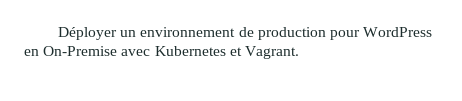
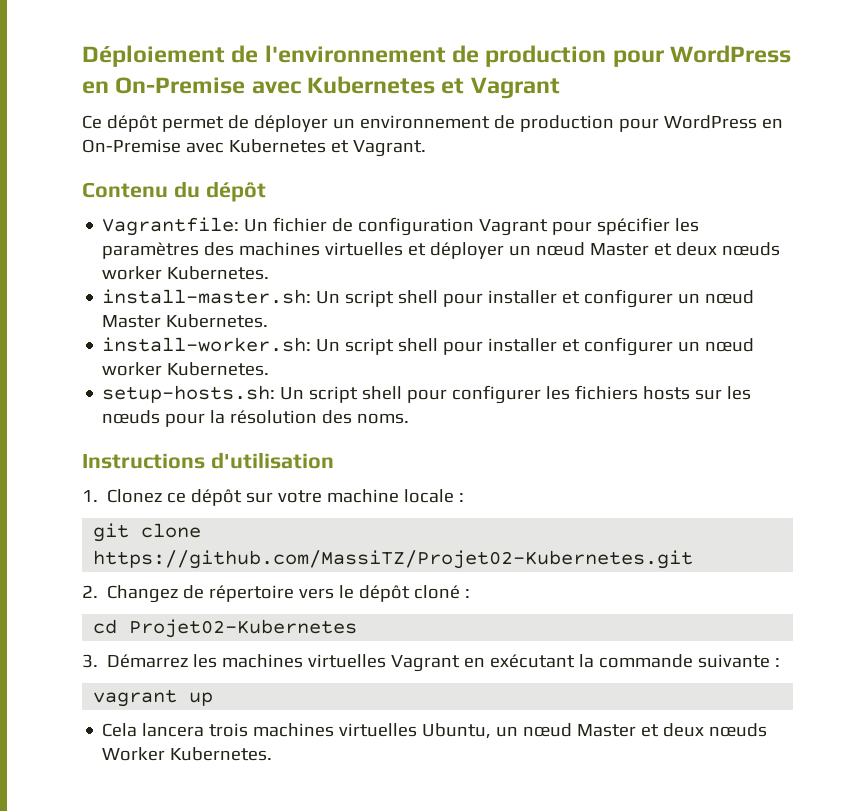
[58,27,118,40] Déployer -> [82,45,792,67] [82,76,560,99] [82,115,328,132] Déploiement de l'environnement de production pour WordPress en On-Premise avec Kubernetes et Vagrant // Ce dépôt permet de déployer
(299, 52) none -> [82,181,266,202] [102,217,700,236] [102,242,781,259] [102,266,270,280] [102,289,755,308] [102,314,269,328] [102,337,755,356] [102,362,270,376] [102,385,752,404] [102,410,410,427] [82,452,334,469] [82,489,465,506] [93,523,202,542] [93,550,694,569] [82,585,471,603] [93,619,358,638] [82,654,781,672] [93,689,214,707] [102,723,768,739] [102,747,273,761] // Contenu du dépôt // Vagrantfile: Un fichier de configuration Vagrant pour spécifier les paramètres des machines virtuelles et déployer un nœud Master et deux nœuds worker Kubernetes. // install-master.sh: Un script shell pour installer et configurer un nœud Master Kubernetes. // install-worker.sh: Un script shell pour installer et configurer un nœud worker Kubernetes. // setup-hosts.sh: Un script shell pour configurer les fichiers hosts sur les nœuds pour la résolution des noms. // Instructions d'utilisation // 1. Clonez ce dépôt sur votre machine locale : // git clone https://github.com/MassiTZ/Projet02-Kubernetes.git // 2. Changez de répertoire vers le dépôt cloné : // cd Projet02-Kubernetes // 3. Démarrez les machines virtuelles Vagrant en exécutant la commande suivante : // vagrant up // Cela lancera trois machines virtuelles Ubuntu, un nœud Master et deux nœuds Worker Kubernetes.

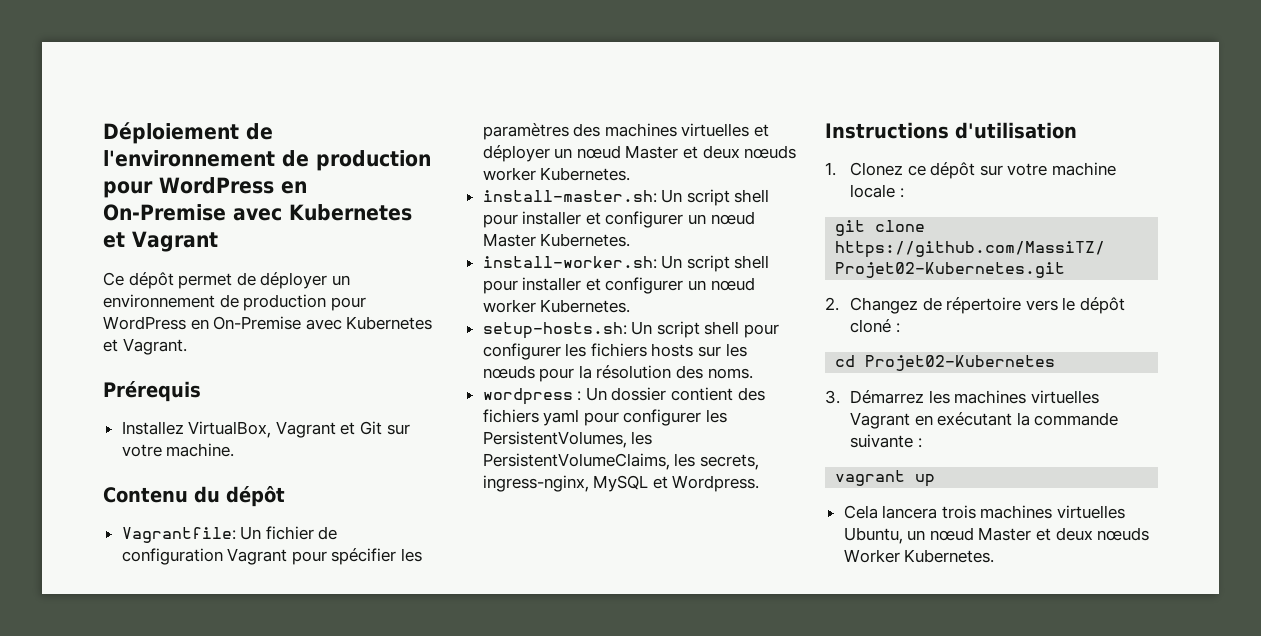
(426, 148) none -> [103,381,201,402] [121,421,410,438] [121,443,235,457] // Prérequis // Installez VirtualBox, Vagrant et Git sur votre machine.
(410, 418) none -> [482,387,765,405] [482,409,728,426] [482,431,653,448] [482,453,759,470] [482,475,760,492] // wordpress : Un dossier contient des fichiers yaml pour configurer les PersistentVolumes, les PersistentVolumeClaims, les secrets, ingress-nginx, MySQL et Wordpress.

